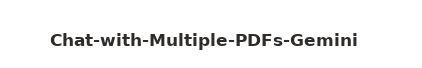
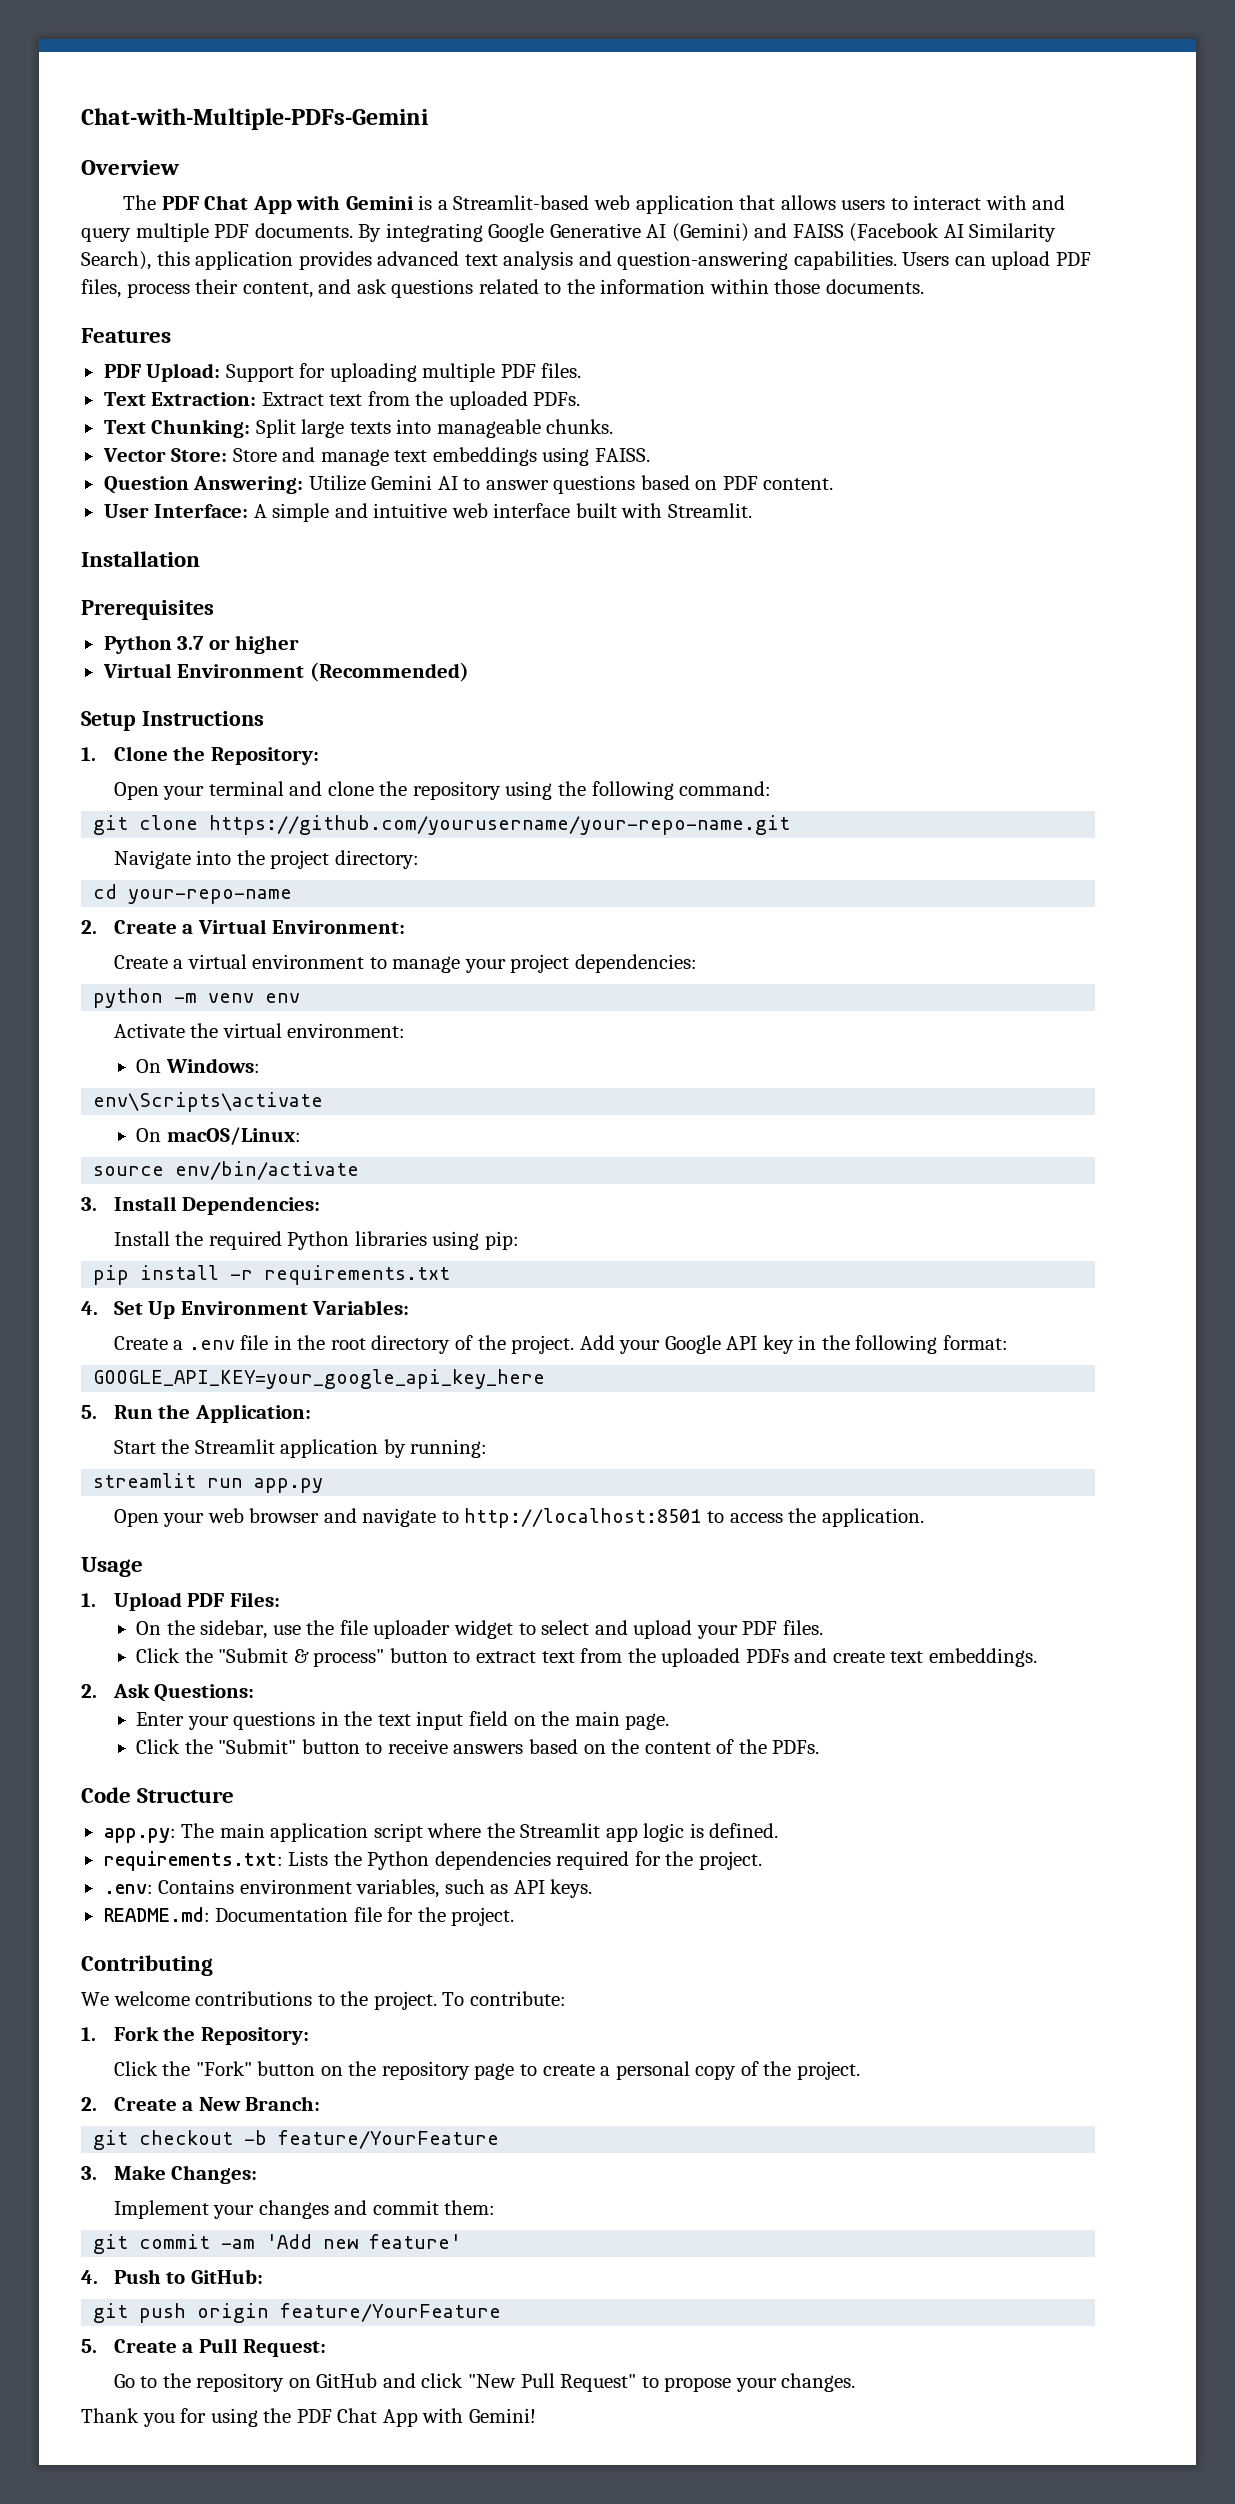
(358, 41) none -> [81,160,179,175] [123,195,1066,214] [81,223,1057,242] [81,251,1091,270] [81,279,924,298] [81,328,171,343] [103,363,582,382] [103,391,581,410] [103,419,614,438] [102,447,650,466] [103,475,834,494] [103,503,752,522] [81,551,200,567] [81,600,214,620] [103,635,300,654] [102,662,469,682] [81,711,264,731] [81,746,319,765] [113,781,772,800] [93,815,791,835] [113,850,419,869] [93,884,293,904] [81,919,406,934] [113,954,697,973] [93,988,301,1008] [113,1023,406,1038] [136,1058,260,1073] [93,1092,324,1112] [136,1127,301,1145] [93,1161,360,1180] [81,1196,321,1215] [113,1231,519,1250] [93,1265,451,1285] [81,1300,410,1319] [113,1335,1008,1354] [93,1369,546,1389] [81,1404,311,1423] [113,1439,488,1458] [93,1473,324,1493] [113,1508,924,1528] [81,1557,143,1577] [81,1592,280,1611] [136,1620,823,1639] [136,1648,1037,1667] [81,1683,255,1702] [136,1711,670,1730] [136,1739,820,1754] [81,1787,235,1803] [103,1823,779,1843] [103,1851,762,1871] [103,1879,593,1898] [103,1907,515,1926] [81,1955,213,1976] [81,1991,566,2010] [81,2026,309,2045] [113,2061,860,2080] [81,2096,321,2111] [93,2130,500,2150] [81,2165,258,2184] [113,2200,496,2219] [93,2234,462,2254] [81,2269,263,2284] [93,2303,502,2323] [81,2338,327,2357] [113,2373,856,2392] [81,2408,536,2427] // Overview // The PDF Chat App with Gemini is a Streamlit-based web application that allows users to interact with and query multiple PDF documents. By integrating Google Generative AI (Gemini) and FAISS (Facebook AI Similarity Search), this application provides advanced text analysis and question-answering capabilities. Users can upload PDF files, process their content, and ask questions related to the information within those documents. // Features // PDF Upload: Support for uploading multiple PDF files. // Text Extraction: Extract text from the uploaded PDFs. // Text Chunking: Split large texts into manageable chunks. // Vector Store: Store and manage text embeddings using FAISS. // Question Answering: Utilize Gemini AI to answer questions based on PDF content. // User Interface: A simple and intuitive web interface built with Streamlit. // Installation // Prerequisites // Python 3.7 or higher // Virtual Environment (Recommended) // Setup Instructions // 1. Clone the Repository: // Open your terminal and clone the repository using the following command: // git clone https://github.com/yourusername/your-repo-name.git // Navigate into the project directory: // cd your-repo-name // 2. Create a Virtual Environment: // Create a virtual environment to manage your project dependencies: // python -m venv env // Activate the virtual environment: // On Windows: // env\Scripts\activate // On macOS/Linux: // source env/bin/activate // 3. Install Dependencies: // Install the required Python libraries using pip: // pip install -r requirements.txt // 4. Set Up Environment Variables: // Create a .env file in the root directory of the project. Add your Google API key in the following format: // GOOGLE_API_KEY=your_google_api_key_here // 5. Run the Application: // Start the Streamlit application by running: // streamlit run app.py // Open your web browser and navigate to http://localhost:8501 to access the application. // Usage // 1. Upload PDF Files: // On the sidebar, use the file uploader widget to select and upload your PDF files. // Click the "Submit & process" button to extract text from the uploaded PDFs and create text embeddings. // 2. Ask Questions: // Enter your questions in the text input field on the main page. // Click the "Submit" button to receive answers based on the content of the PDFs. // Code Structure // app.py: The main application script where the Streamlit app logic is defined. // requirements.txt: Lists the Python dependencies required for the project. // .env: Contains environment variables, such as API keys. // README.md: Documentation file for the project. // Contributing // We welcome contributions to the project. To contribute: // 1. Fork the Repository: // Click the "Fork" button on the repository page to create a personal copy of the project. // 2. Create a New Branch: // git checkout -b feature/YourFeature // 3. Make Changes: // Implement your changes and commit them: // git commit -am 'Add new feature' // 4. Push to GitHub: // git push origin feature/YourFeature // 5. Create a Pull Request: // Go to the repository on GitHub and click "New Pull Request" to propose your changes. // Thank you for using the PDF Chat App with Gemini!

